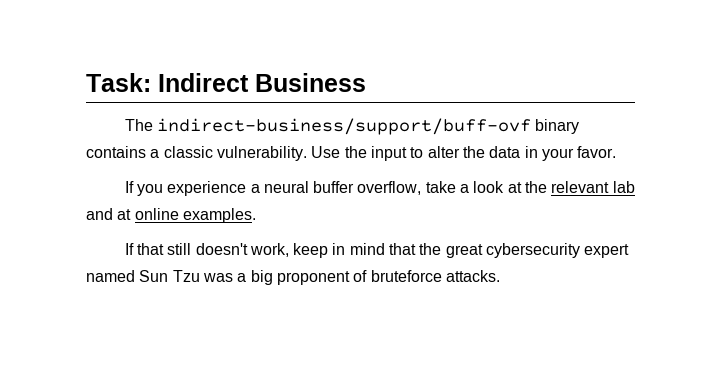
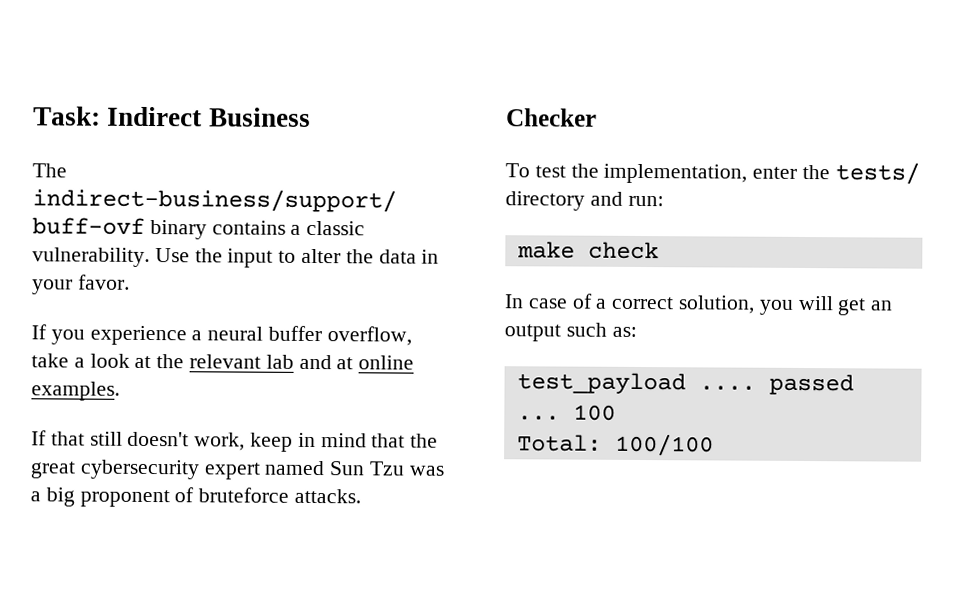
(500, 276) none -> [506,108,597,127] [505,162,920,185] [505,191,664,211] [516,241,659,260] [504,293,894,316] [504,322,637,342] [516,372,854,396] [516,404,616,421] [516,433,714,457] // Checker // To test the implementation, enter the tests/ directory and run: // make check // In case of a correct solution, you will get an output such as: // test_payload .... passed ... 100 // Total: 100/100

